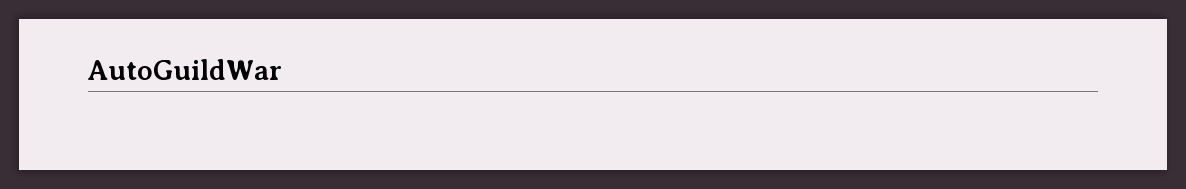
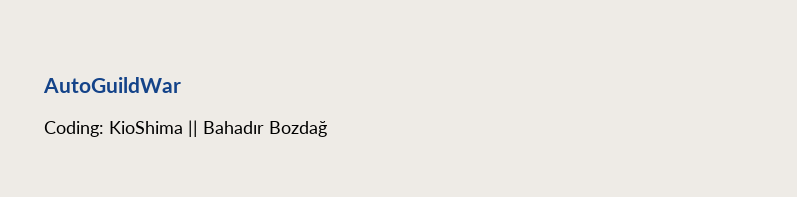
(282, 69) none -> [44,120,327,137] // Coding: KioShima || Bahadır Bozdağ

